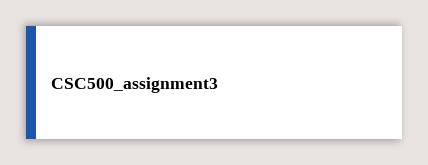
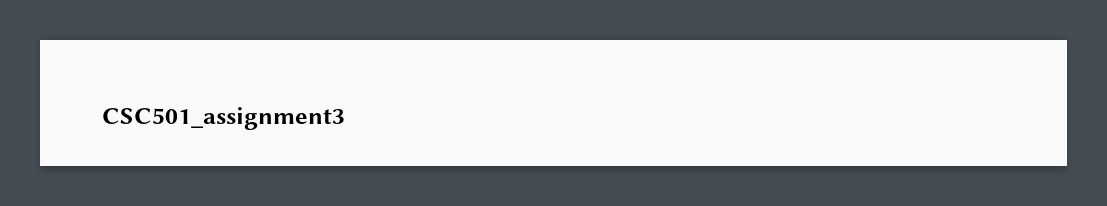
[51,77,218,93] CSC500_assignment3 -> [102,107,345,130] CSC501_assignment3

